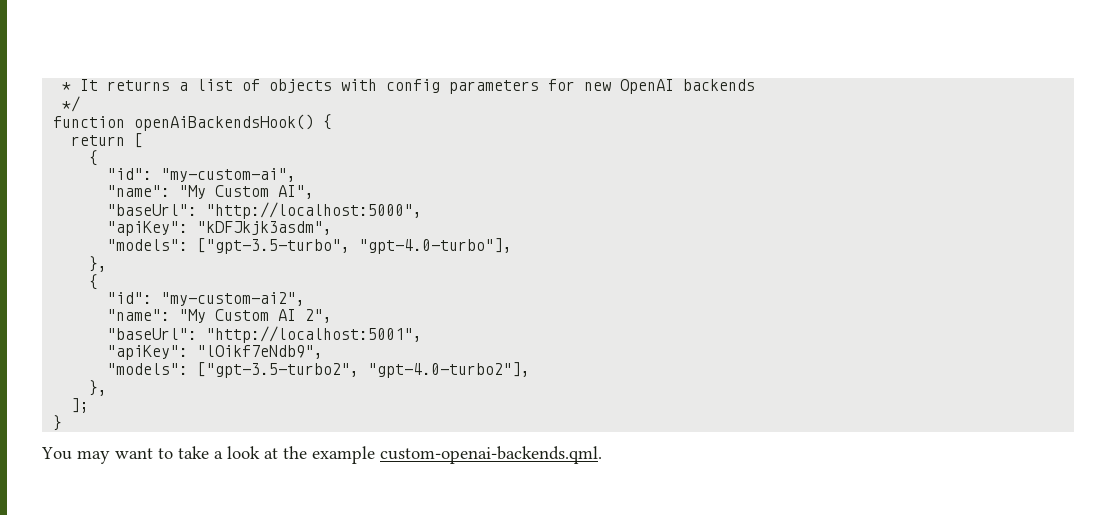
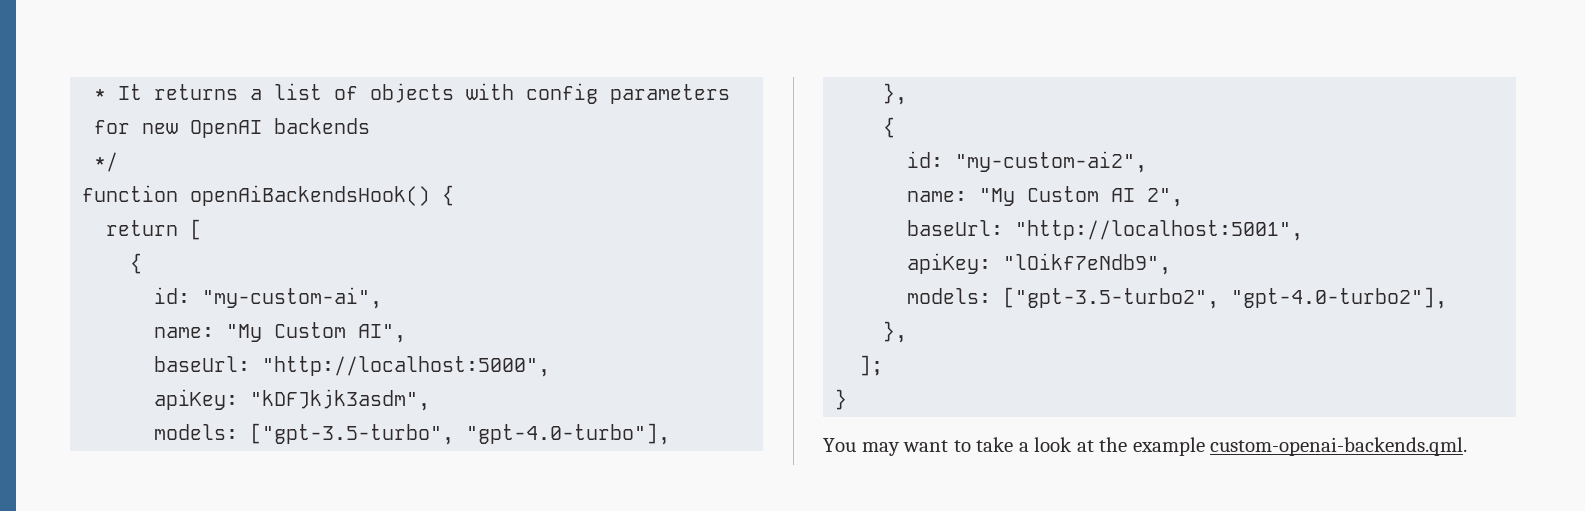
[107,168,153,180] "id": -> [154,287,191,304] id:
[107,185,171,197] "name": -> [154,327,215,338] name:
[107,204,198,216] "baseUrl": -> [154,356,251,372] baseUrl:
[107,221,189,236] "apiKey": -> [154,389,239,410] apiKey:
[107,239,189,251] "models": -> [154,424,239,440] models:
[107,292,153,304] "id": -> [907,151,944,168] id:
[107,309,171,321] "name": -> [907,191,968,202] name:
[107,328,198,340] "baseUrl": -> [907,220,1004,236] baseUrl:
[107,345,189,360] "apiKey": -> [907,253,992,274] apiKey:
[107,363,189,375] "models": -> [907,288,992,304] models:

